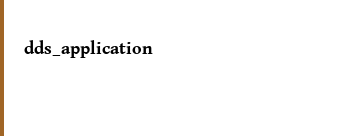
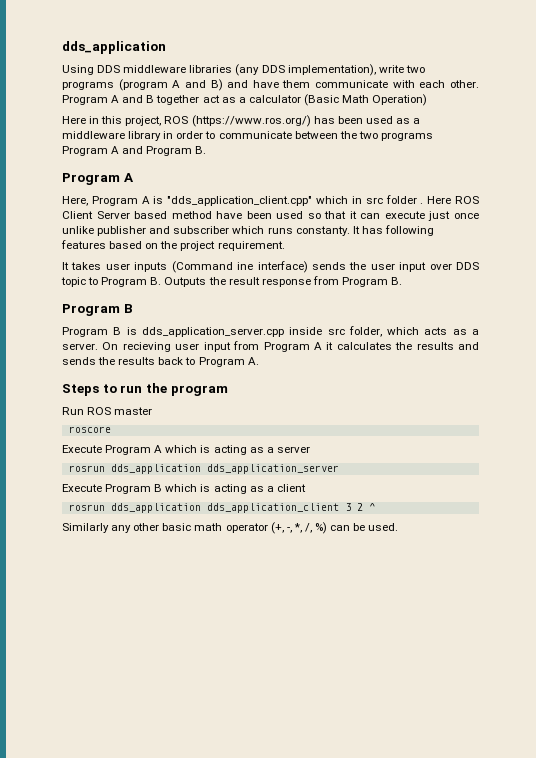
[24,40,153,58] dds_application -> [62,41,166,54] [62,64,425,76] [62,79,479,91] [62,94,428,106] [62,115,421,127] [62,131,433,141] [62,146,207,156] [62,173,134,185] [62,195,479,206] [62,211,480,221] [62,225,434,236] [61,240,285,251] [62,261,480,273] [61,276,403,287] [62,304,133,316] [62,326,480,337] [62,341,480,352] [62,357,259,367] [62,383,228,396] [62,407,153,415] [68,426,111,433] [62,445,310,455] [68,464,339,474] [62,484,306,494] [68,503,375,513] [62,522,399,534] dds_application // Using DDS middleware libraries (any DDS implementation), write two programs (program A and B) and have them communicate with each other. Program A and B together act as a calculator (Basic Math Operation) // Here in this project, ROS (https://www.ros.org/) has been used as a middleware library in order to communicate between the two programs Program A and Program B. // Program A // Here, Program A is "dds_application_client.cpp" which in src folder . Here ROS Client Server based method have been used so that it can execute just once unlike publisher and subscriber which runs constanty. It has following features based on the project requirement. // It takes user inputs (Command ine interface) sends the user input over DDS topic to Program B. Outputs the result response from Program B. // Program B // Program B is dds_application_server.cpp inside src folder, which acts as a server. On recieving user input from Program A it calculates the results and sends the results back to Program A. // Steps to run the program // Run ROS master // roscore // Execute Program A which is acting as a server // rosrun dds_application dds_application_server // Execute Program B which is acting as a client // rosrun dds_application dds_application_client 3 2 ^ // Similarly any other basic math operator (+, -, *, /, %) can be used.

